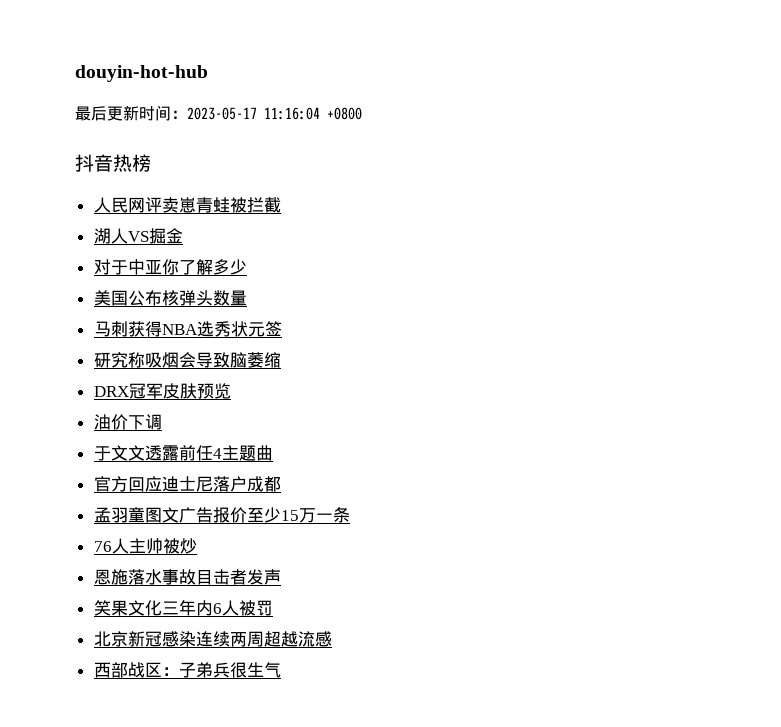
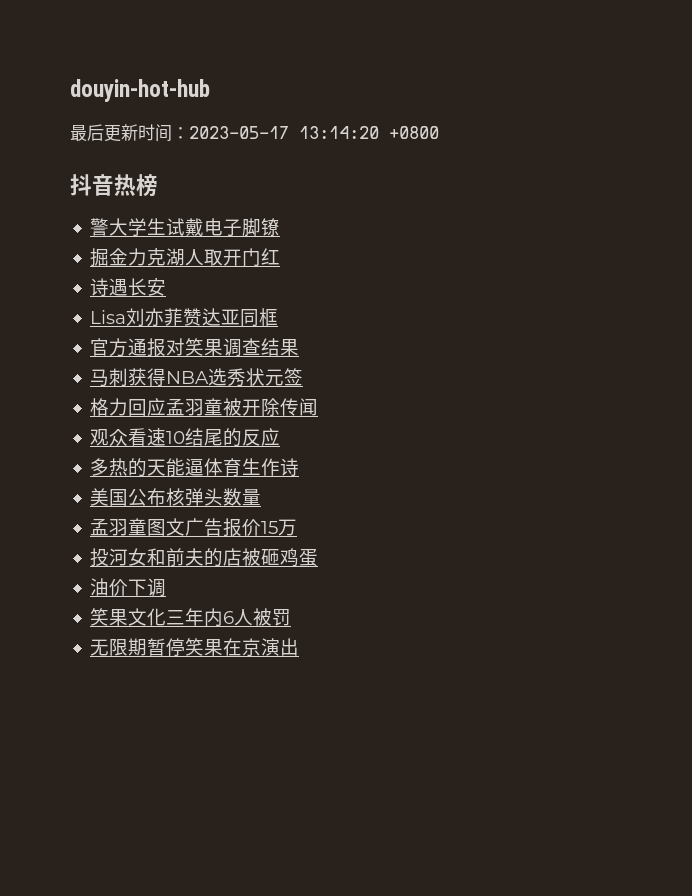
[264,107,320,120] 11:16:04 -> [299,126,379,139] 13:14:20
[93,197,281,213] [93,228,183,244] [93,259,247,275] [93,290,247,306] 人民网评卖崽青蛙被拦截 // 湖人VS掘金 // 对于中亚你了解多少 // 美国公布核弹头数量 -> [90,218,281,237] [90,248,281,267] [90,278,167,296] [90,308,279,327] [90,338,300,357] 警大学生试戴电子脚镣 // 掘金力克湖人取开门红 // 诗遇长安 // Lisa刘亦菲赞达亚同框 // 官方通报对笑果调查结果
[93,352,281,368] [93,383,231,399] [93,414,162,430] [93,445,273,461] [93,476,281,492] 研究称吸烟会导致脑萎缩 // DRX冠军皮肤预览 // 油价下调 // 于文文透露前任4主题曲 // 官方回应迪士尼落户成都 -> [90,398,319,416] [90,428,281,447] [90,458,300,477] [90,488,262,506] 格力回应孟羽童被开除传闻 // 观众看速10结尾的反应 // 多热的天能逼体育生作诗 // 美国公布核弹头数量
[246,507,281,523] 至少 -> (262, 527) none
[315,507,350,523] [93,538,197,554] [93,569,281,585] 一条 // 76人主帅被炒 // 恩施落水事故目击者发声 -> [90,548,319,567] [90,578,167,597] // 投河女和前夫的店被砸鸡蛋 // 油价下调
[93,631,332,647] [93,662,281,678] 北京新冠感染连续两周超越流感 // 西部战区：子弟兵很生气 -> [90,638,300,656] 无限期暂停笑果在京演出

